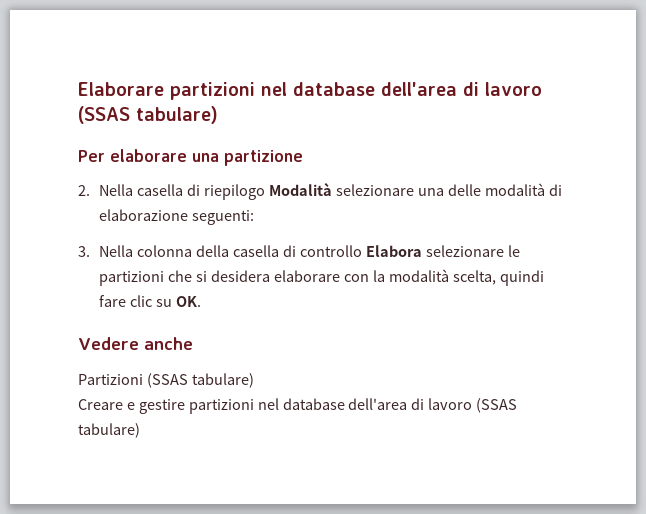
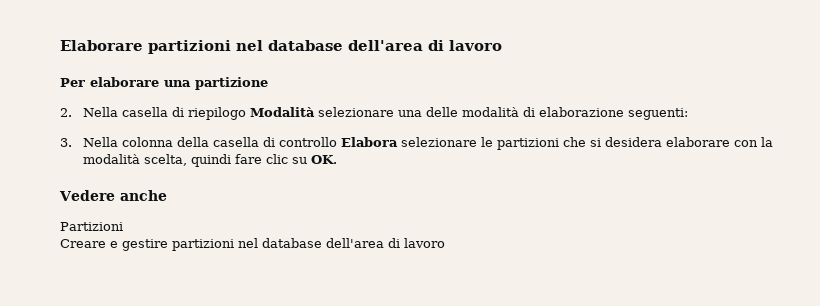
[78,106,218,124] (SSAS tabulare) -> (502, 45) none
[146,373,254,388] (SSAS tabulare) -> (123, 226) none
[476,398,518,413] [78,423,140,438] (SSAS tabulare) -> (445, 243) none

